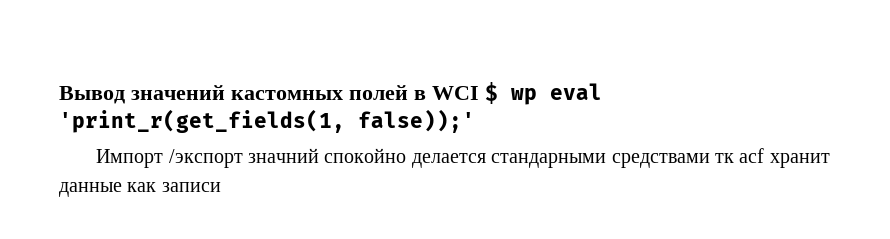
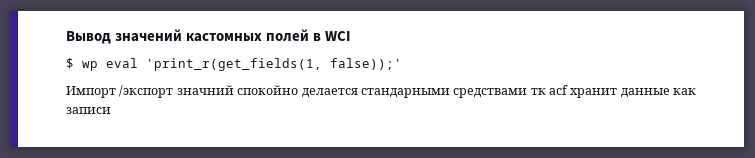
(479, 93) none -> (352, 36) //

